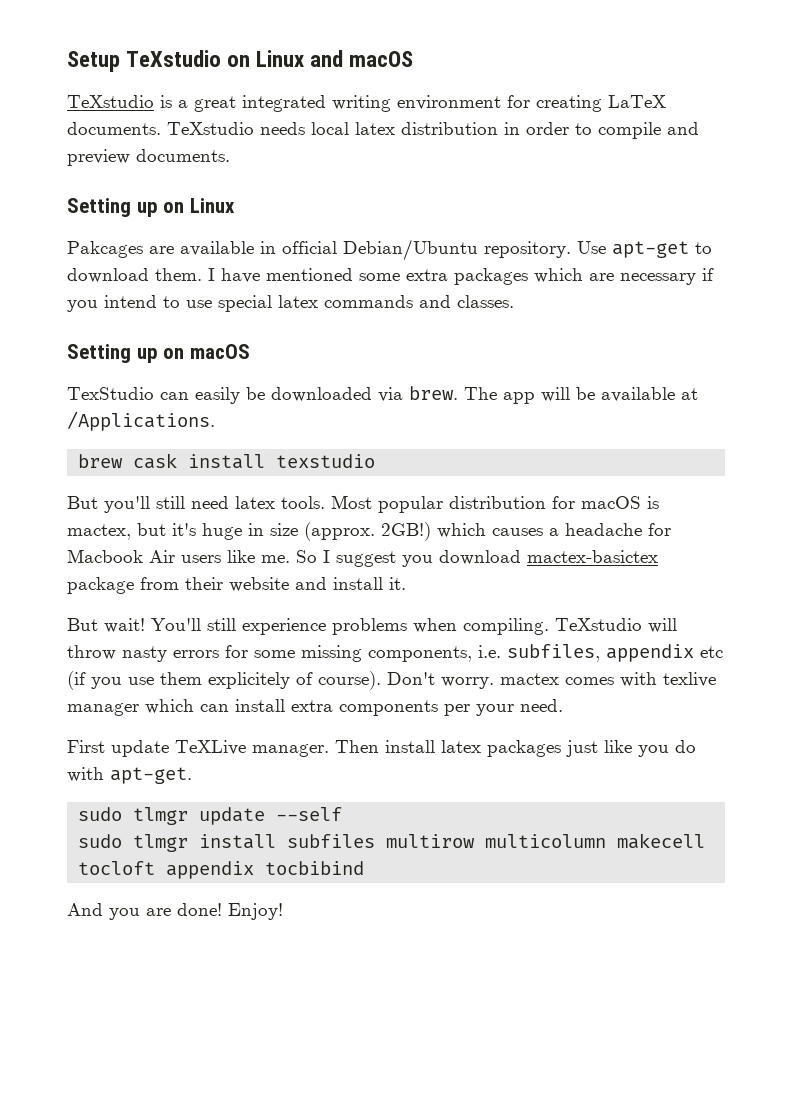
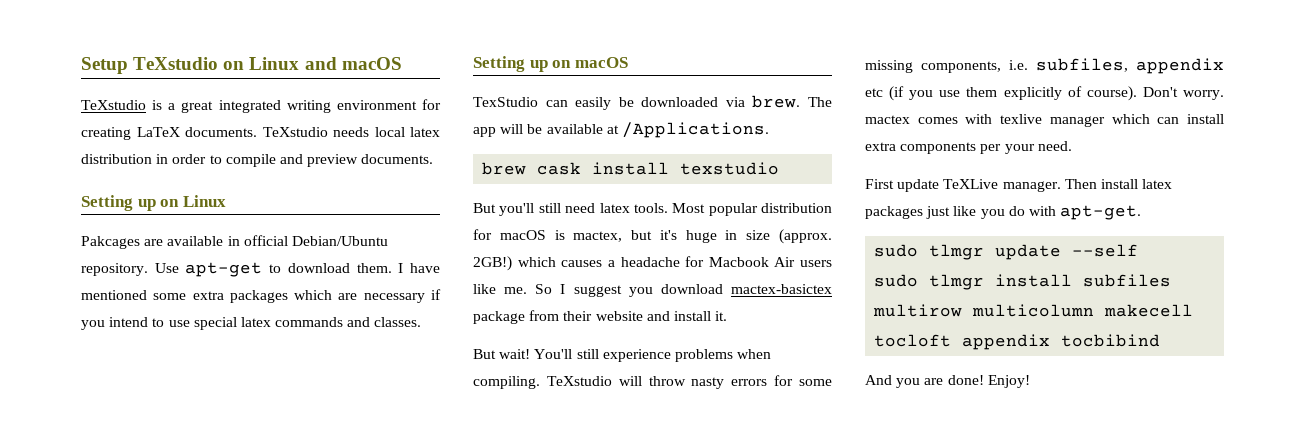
[208,672,290,689] explicitely -> [1003,87,1062,100] explicitly

